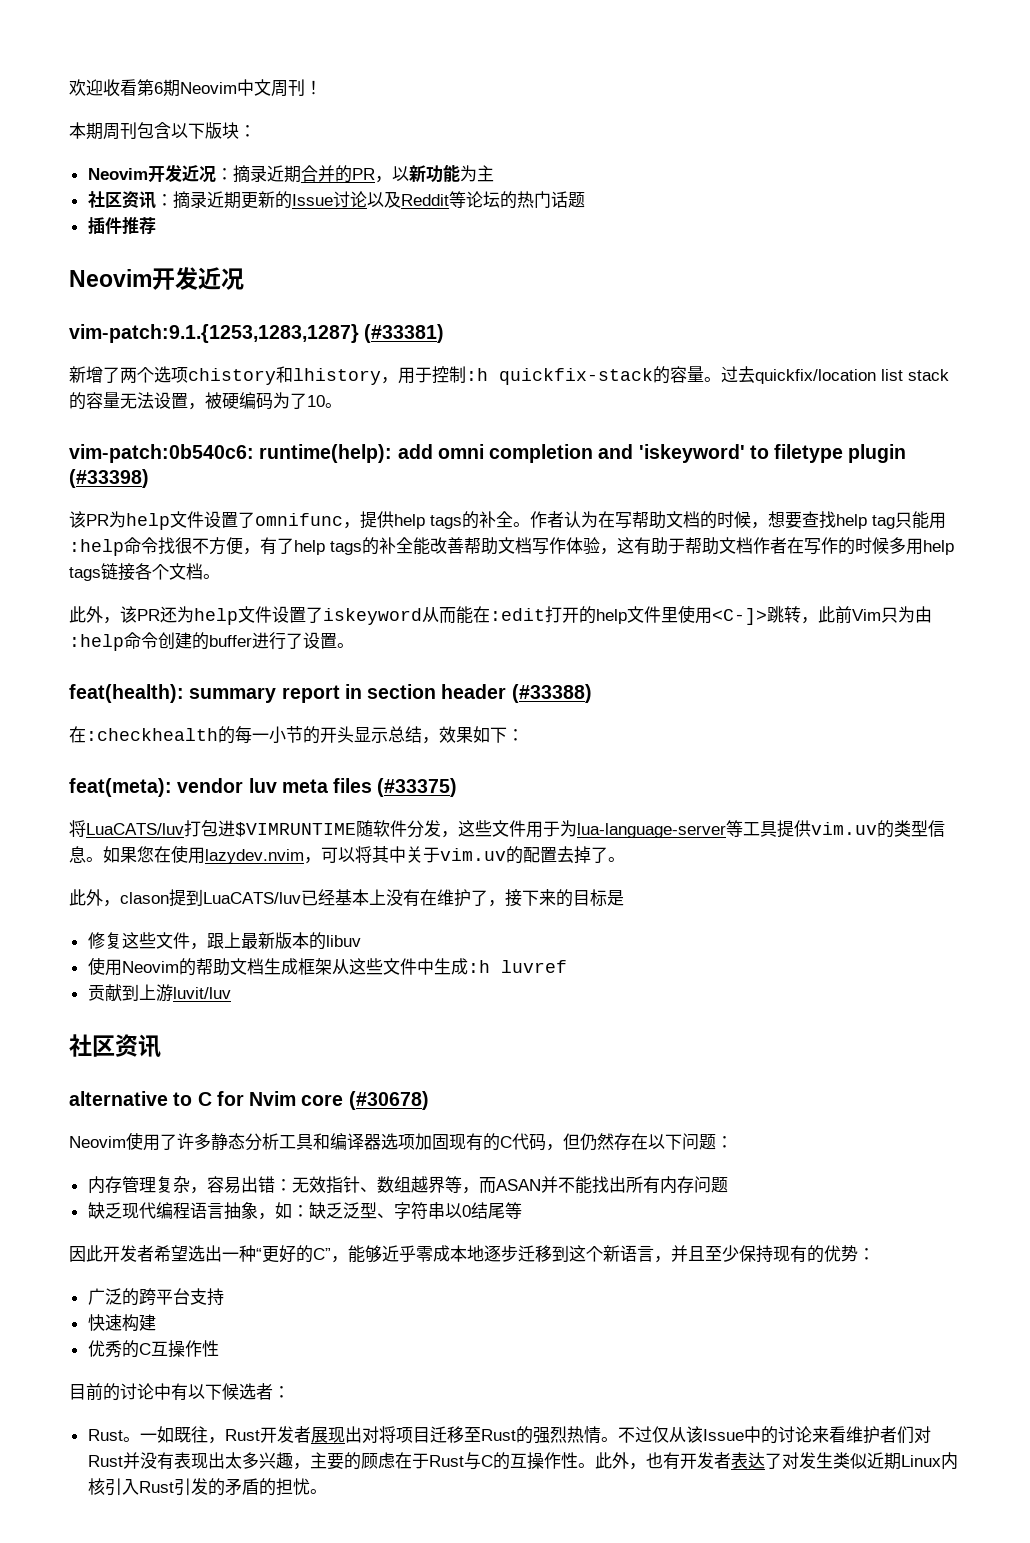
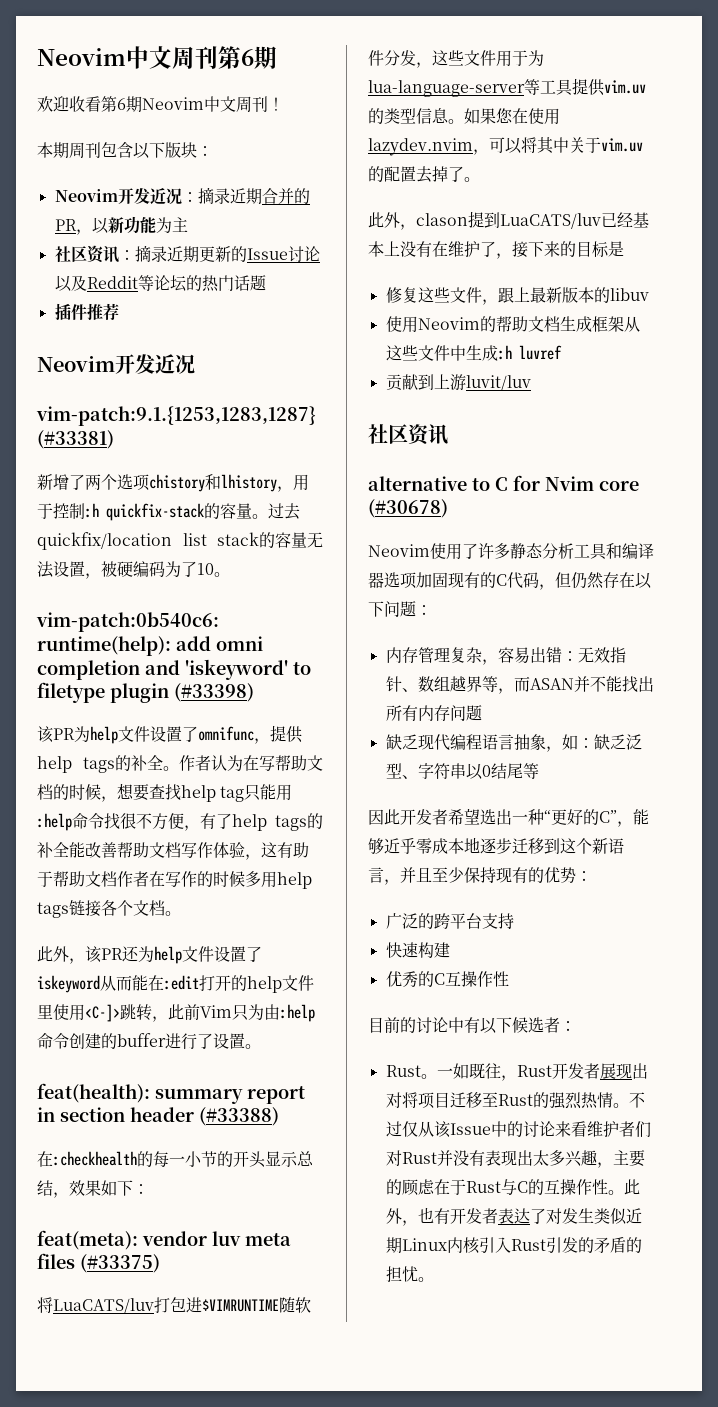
(69, 87) none -> [37,46,277,69] Neovim中文周刊第6期 //

